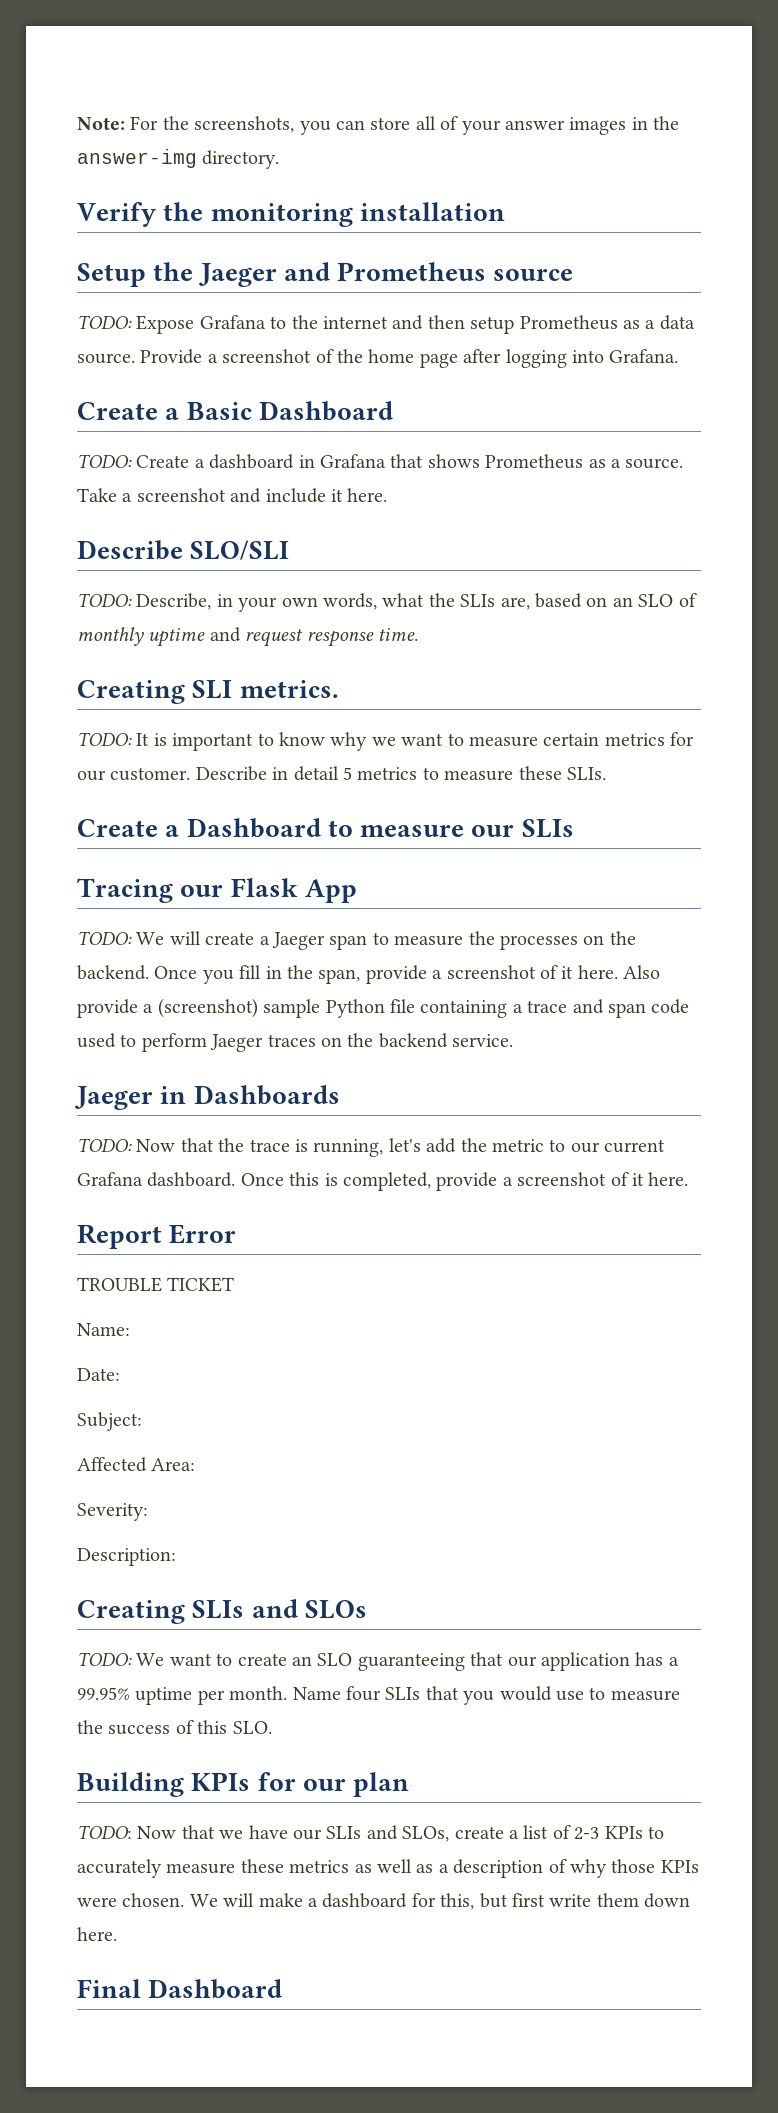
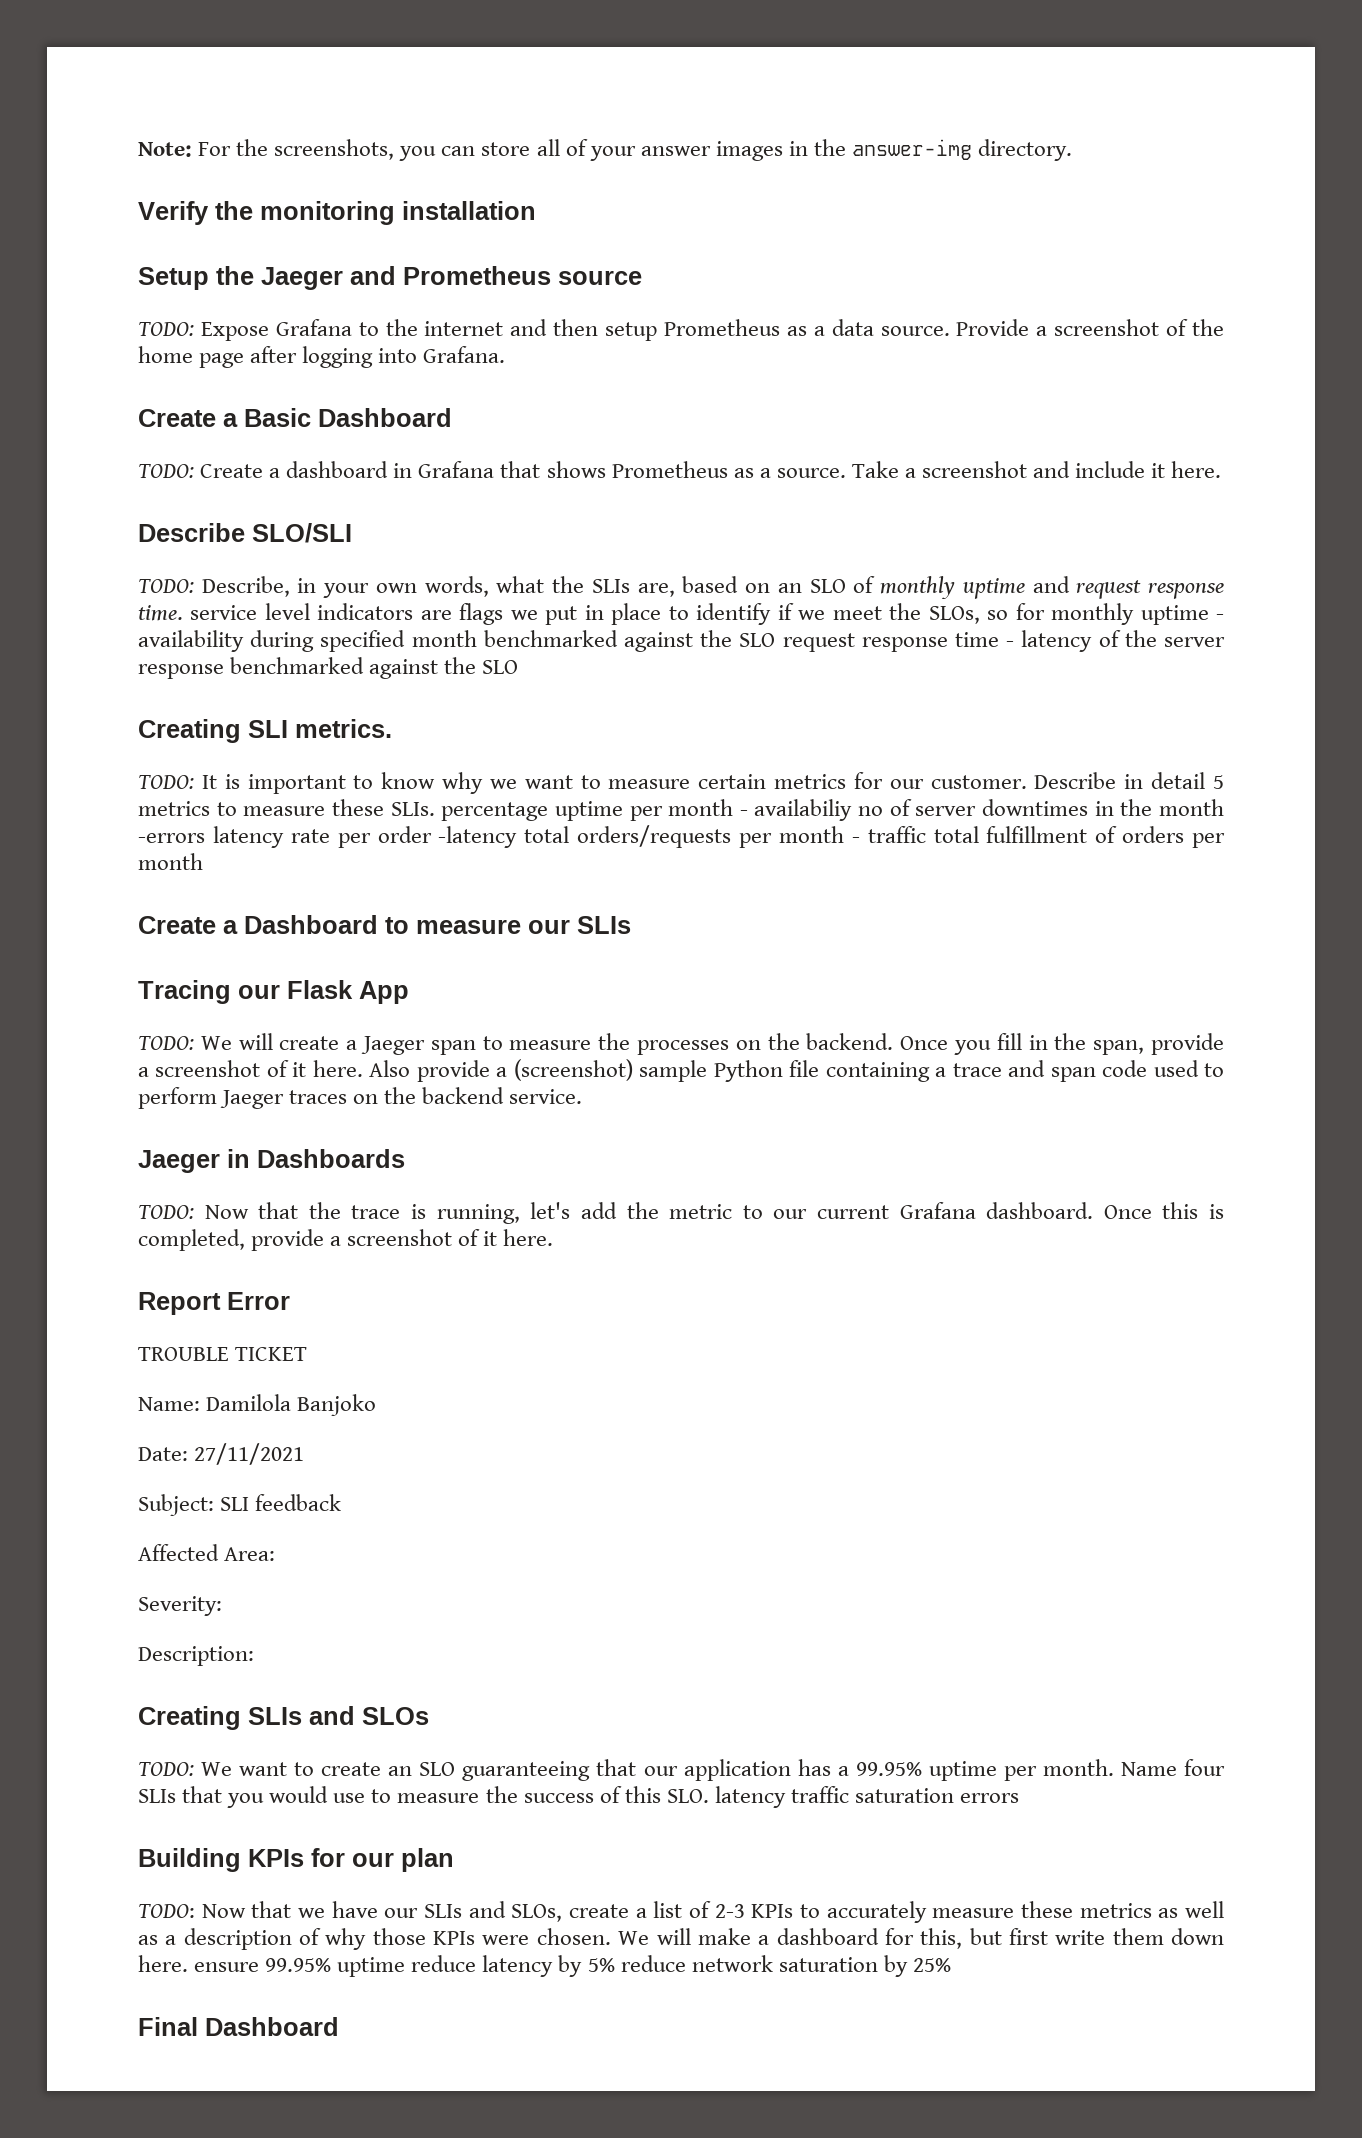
(418, 634) none -> [190,603,1224,625] [138,630,1226,652] [138,657,519,679] service level indicators are flags we put in place to identify if we meet the SLOs, so for monthly uptime - availability during specified month benchmarked against the SLO request response time - latency of the server response benchmarked against the SLO
(606, 773) none -> [441,799,1224,821] [138,825,1225,848] [138,853,203,870] percentage uptime per month - availabiliy no of server downtimes in the month -errors latency rate per order -latency total orders/requests per month - traffic total fulfillment of orders per month
(130, 1329) none -> [206,1394,377,1416] Damilola Banjoko
(120, 1374) none -> [194,1443,305,1465] 27/11/2021
(142, 1421) none -> [220,1494,342,1511] SLI feedback
(272, 1727) none -> [714,1786,1020,1808] latency traffic saturation errors
(117, 1934) none -> [194,1955,951,1977] ensure 99.95% uptime reduce latency by 5% reduce network saturation by 25%

